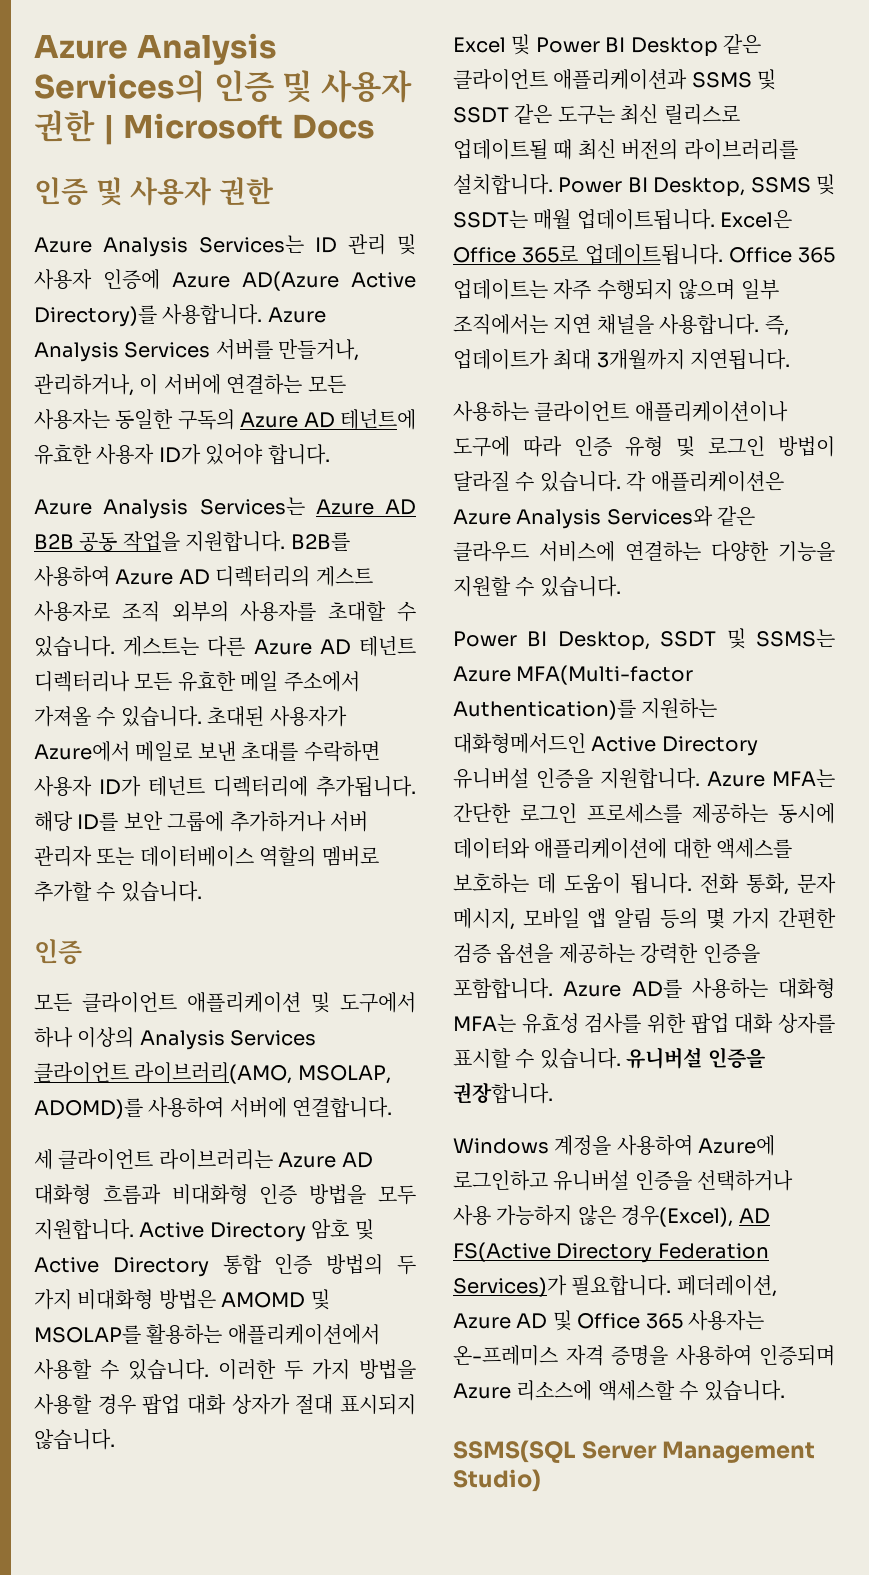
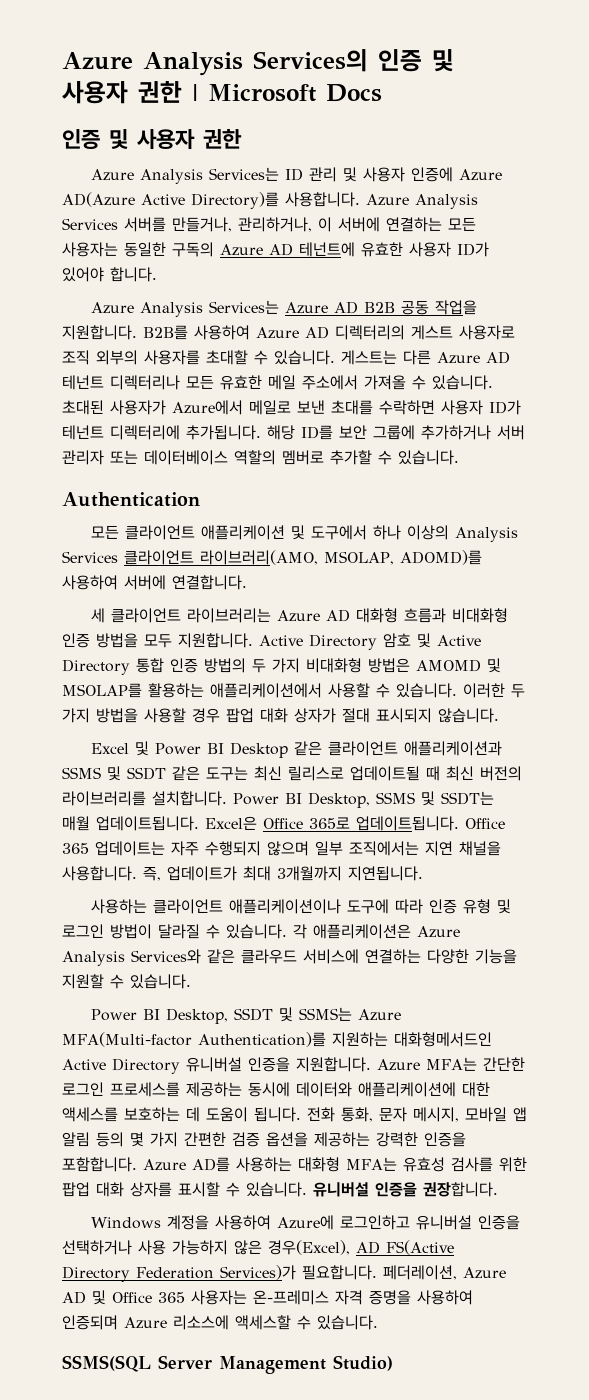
[34,939,82,965] 인증 -> [62,492,200,507] Authentication

